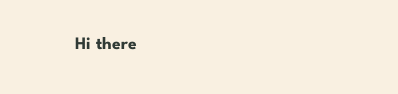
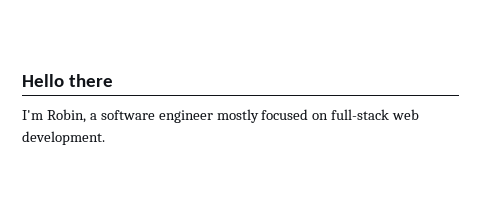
[75,37,91,49] Hi -> [22,74,64,87] Hello
(137, 43) none -> [22,109,420,123] [22,131,105,145] // I'm Robin, a software engineer mostly focused on full-stack web development.

